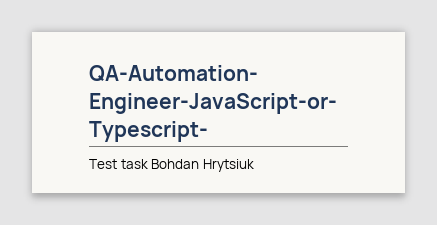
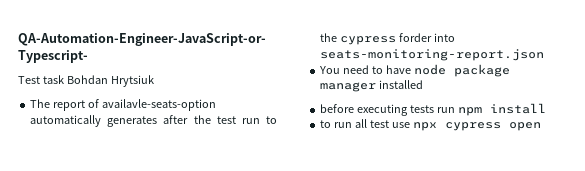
(254, 165) none -> [30,99,217,111] [30,115,277,127] [320,33,456,45] [320,49,545,61] [319,64,510,77] [320,80,424,92] [320,103,546,116] [320,119,541,131] // The report of availavle-seats-option automatically generates after the test run to the cypress forder into seats-monitoring-report.json // You need to have node package manager installed // before executing tests run npm install // to run all test use npx cypress open

